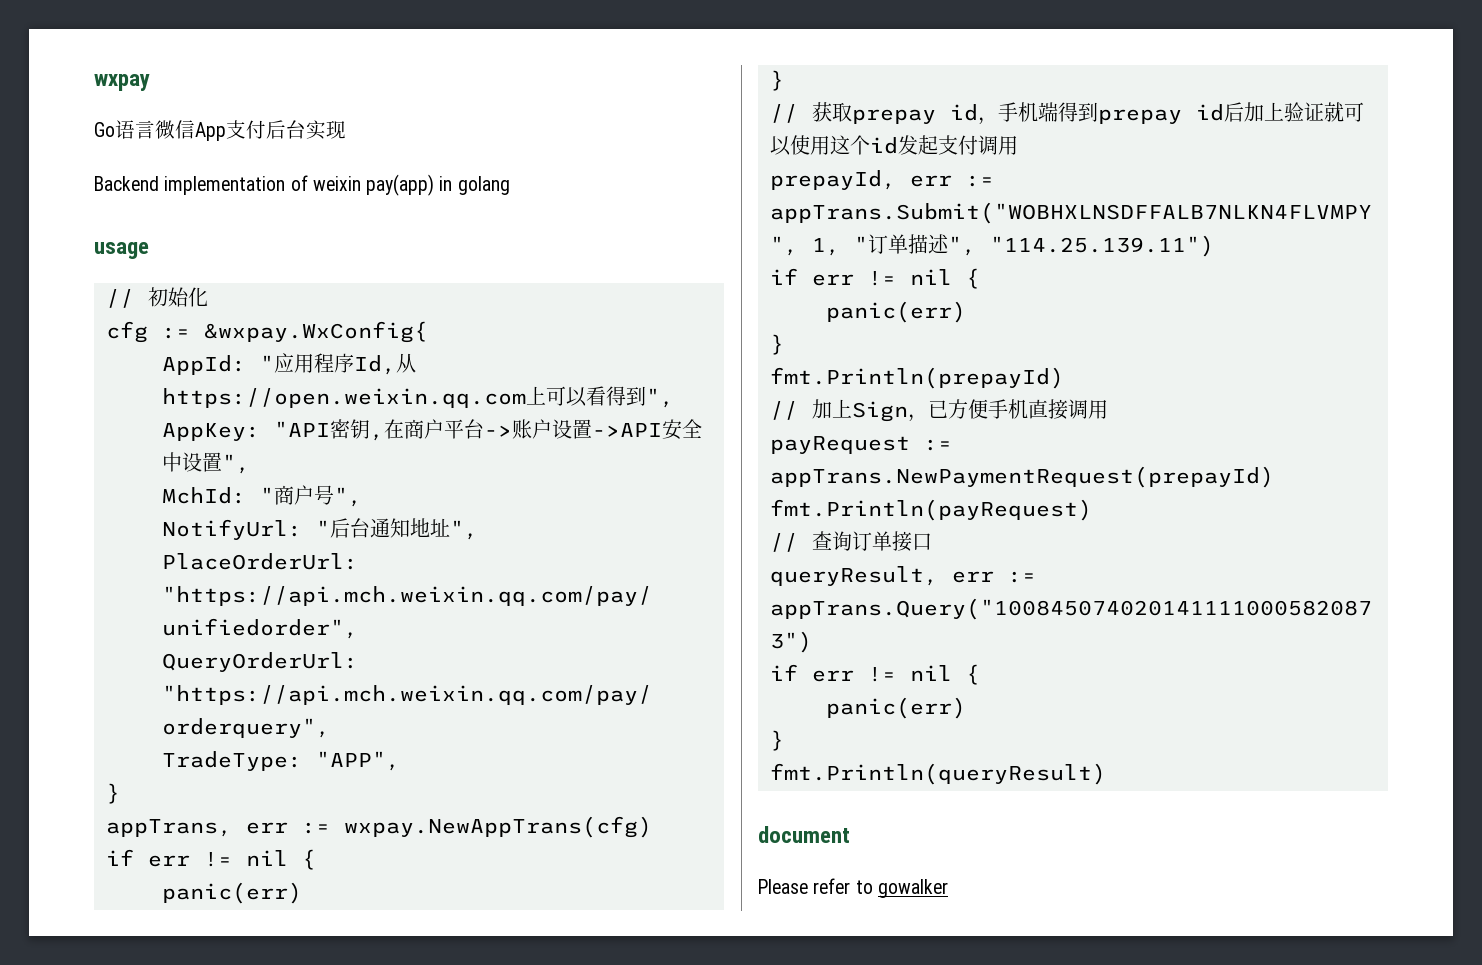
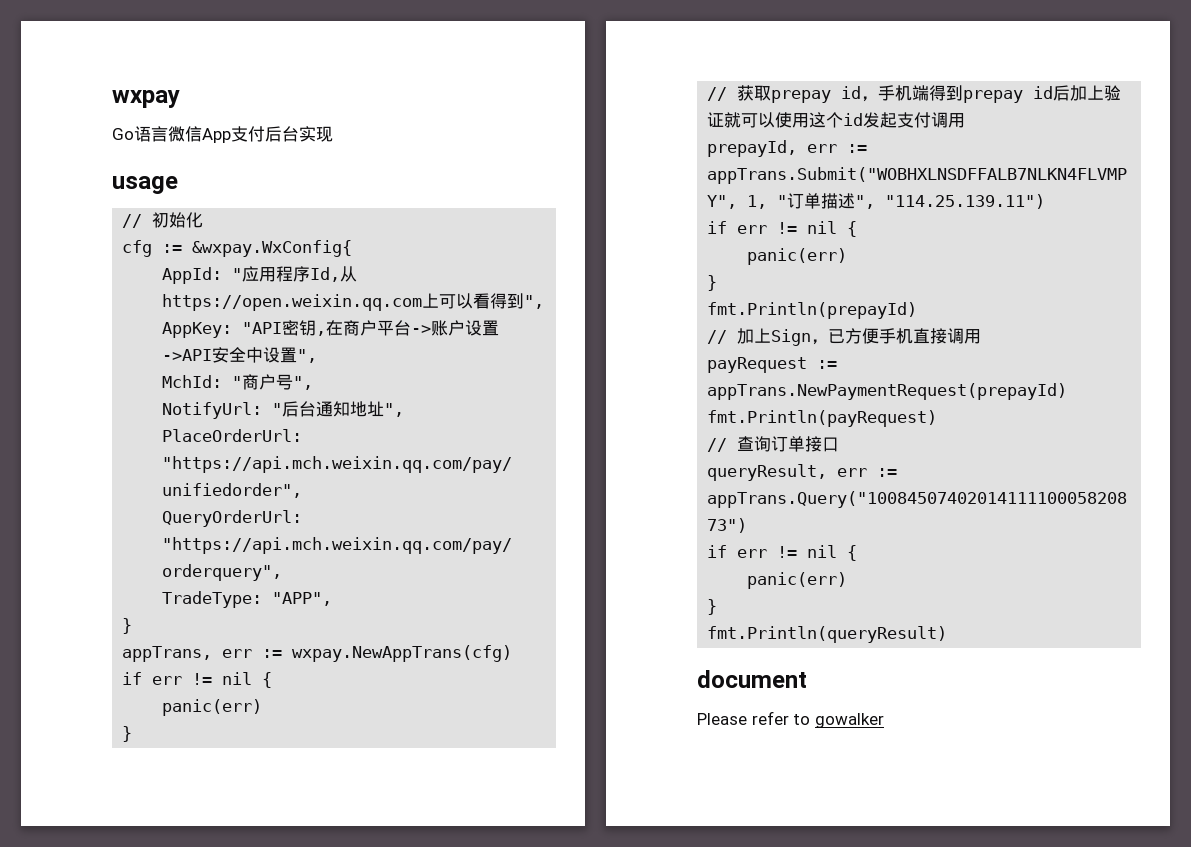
[94,174,510,196] // Backend implementation of weixin pay(app) in golang -> (333, 134) none

